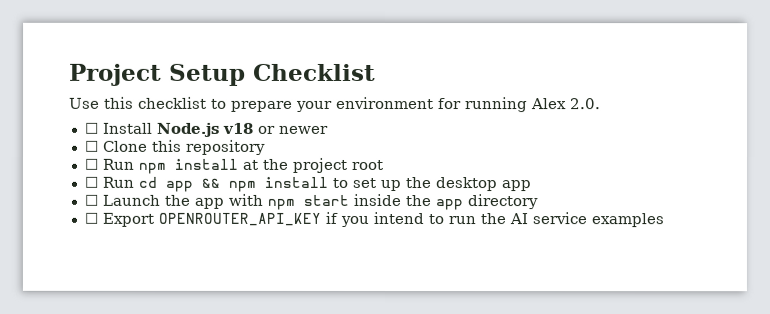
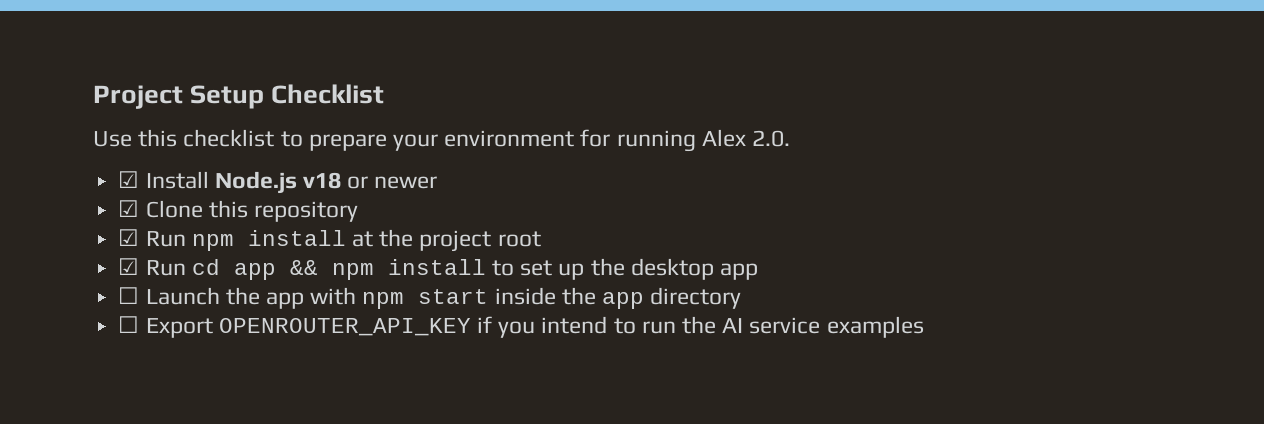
[84,122,99,134] ☐ -> [118,171,140,188] ☑
[84,140,99,152] ☐ -> [118,200,140,217] ☑
[83,158,98,170] ☐ -> [118,229,140,246] ☑
[83,176,98,188] ☐ -> [118,258,140,275] ☑

